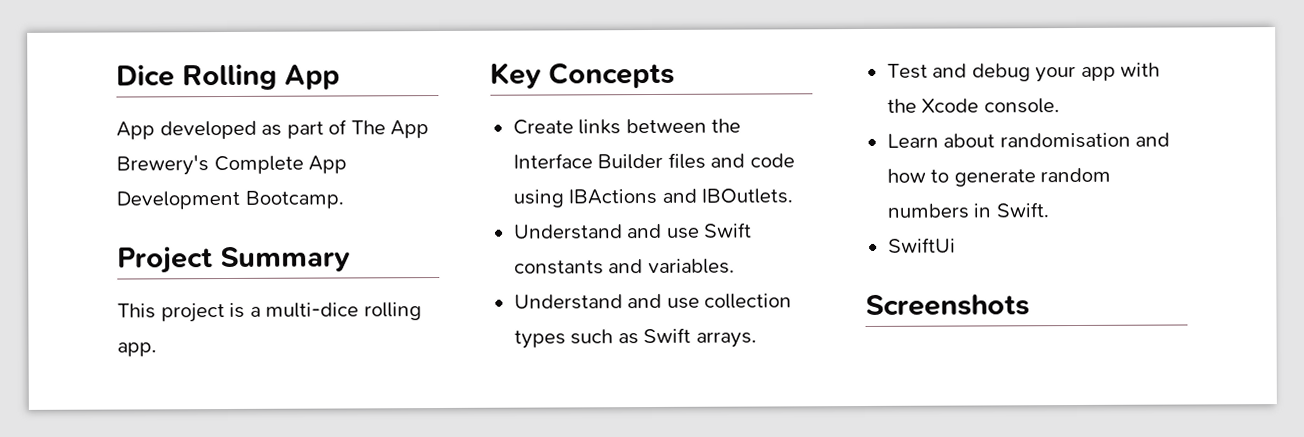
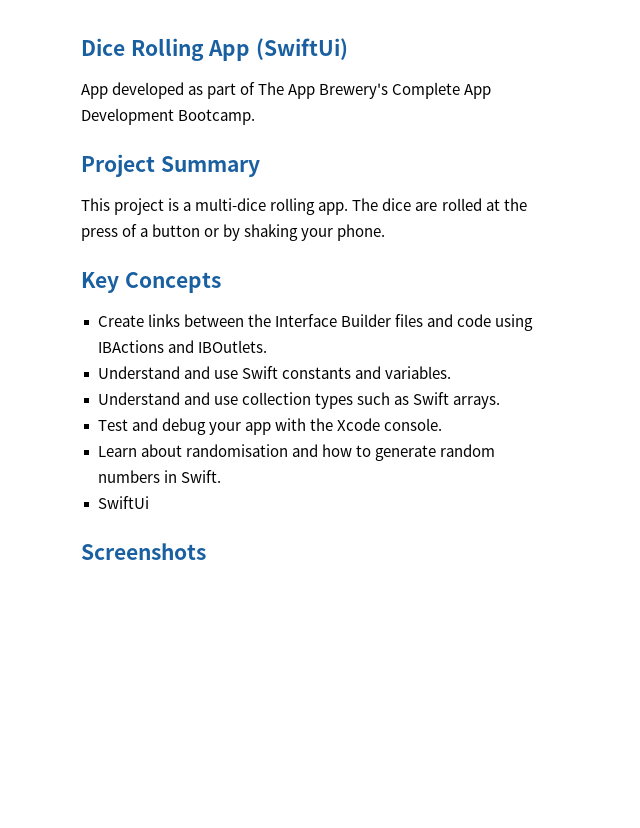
(340, 77) none -> [256,38,349,60] (SwiftUi)
(157, 349) none -> [352,198,527,211] [81,224,386,241] The dice are rolled at the press of a button or by shaking your phone.

